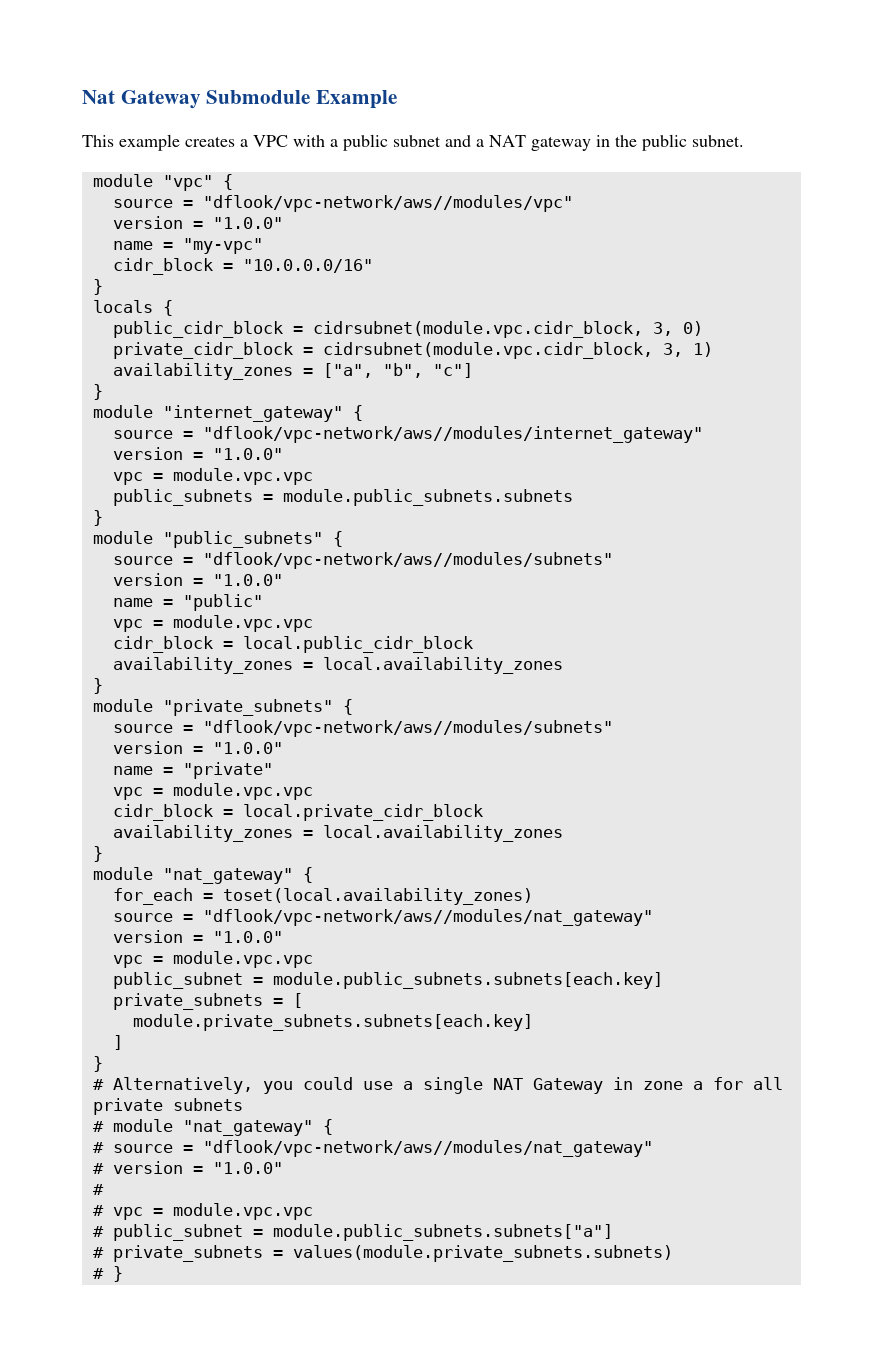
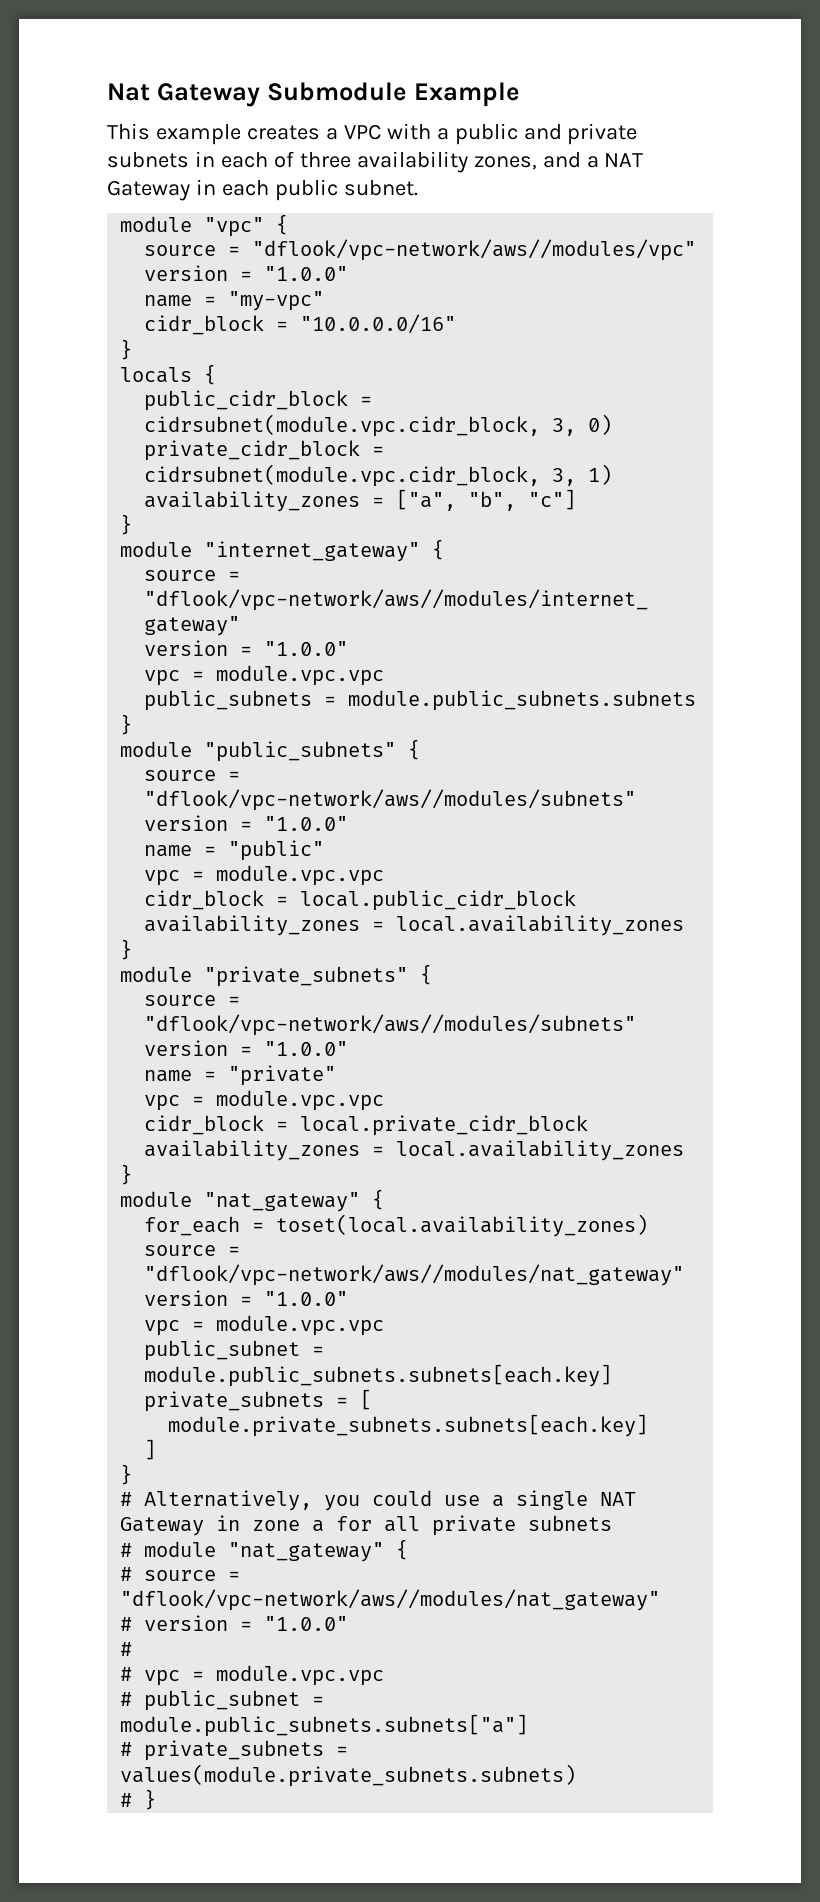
[393,135,637,151] subnet and a NAT gateway in the -> [523,123,638,145] [107,151,644,173] [107,179,269,201] and private subnets in each of three availability zones, and a NAT Gateway in each

